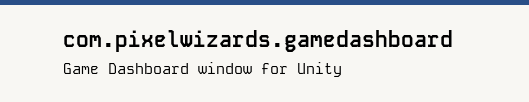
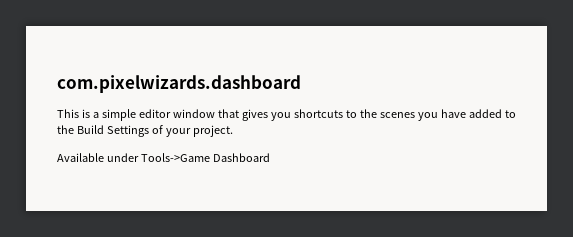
[63,30,453,52] [63,62,342,77] com.pixelwizards.gamedashboard // Game Dashboard window for Unity -> [57,75,301,93] [57,109,516,121] [57,125,233,137] [57,153,270,162] com.pixelwizards.dashboard // This is a simple editor window that gives you shortcuts to the scenes you have added to the Build Settings of your project. // Available under Tools->Game Dashboard

